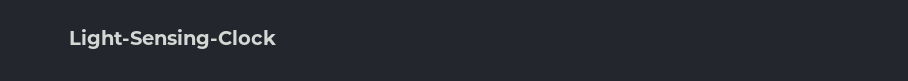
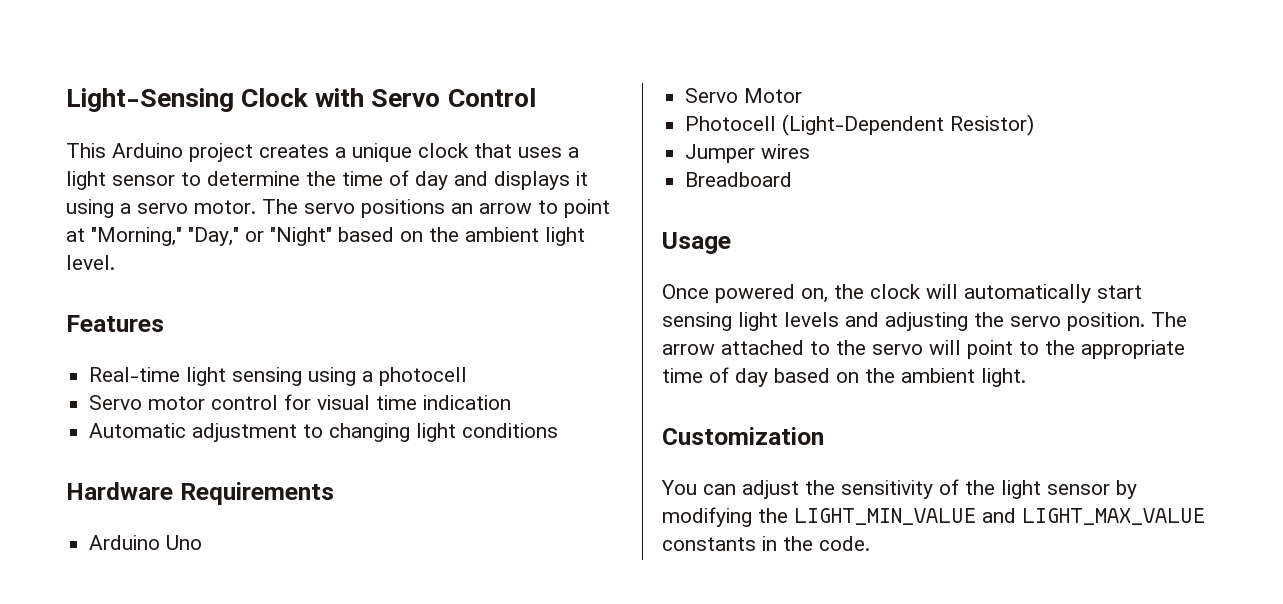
[69,29,276,49] Light-Sensing-Clock -> [66,88,536,112] [66,143,579,162] [66,170,588,190] [66,199,610,218] [66,227,585,246] [66,255,115,270] [66,315,164,332] [89,367,468,386] [89,394,512,410] [89,423,559,442] [66,482,334,505] [89,535,203,550] [685,88,803,103] [685,114,1035,136] [685,144,811,163] [685,172,793,187] [662,232,731,254] [662,284,1142,303] [662,312,1187,331] [662,340,1185,359] [662,367,1026,387] [662,427,824,445] [661,479,1137,499] [662,507,1205,527] [662,536,870,551] Light-Sensing Clock with Servo Control // This Arduino project creates a unique clock that uses a light sensor to determine the time of day and displays it using a servo motor. The servo positions an arrow to point at "Morning," "Day," or "Night" based on the ambient light level. // Features // Real-time light sensing using a photocell // Servo motor control for visual time indication // Automatic adjustment to changing light conditions // Hardware Requirements // Arduino Uno // Servo Motor // Photocell (Light-Dependent Resistor) // Jumper wires // Breadboard // Usage // Once powered on, the clock will automatically start sensing light levels and adjusting the servo position. The arrow attached to the servo will point to the appropriate time of day based on the ambient light. // Customization // You can adjust the sensitivity of the light sensor by modifying the LIGHT_MIN_VALUE and LIGHT_MAX_VALUE constants in the code.

